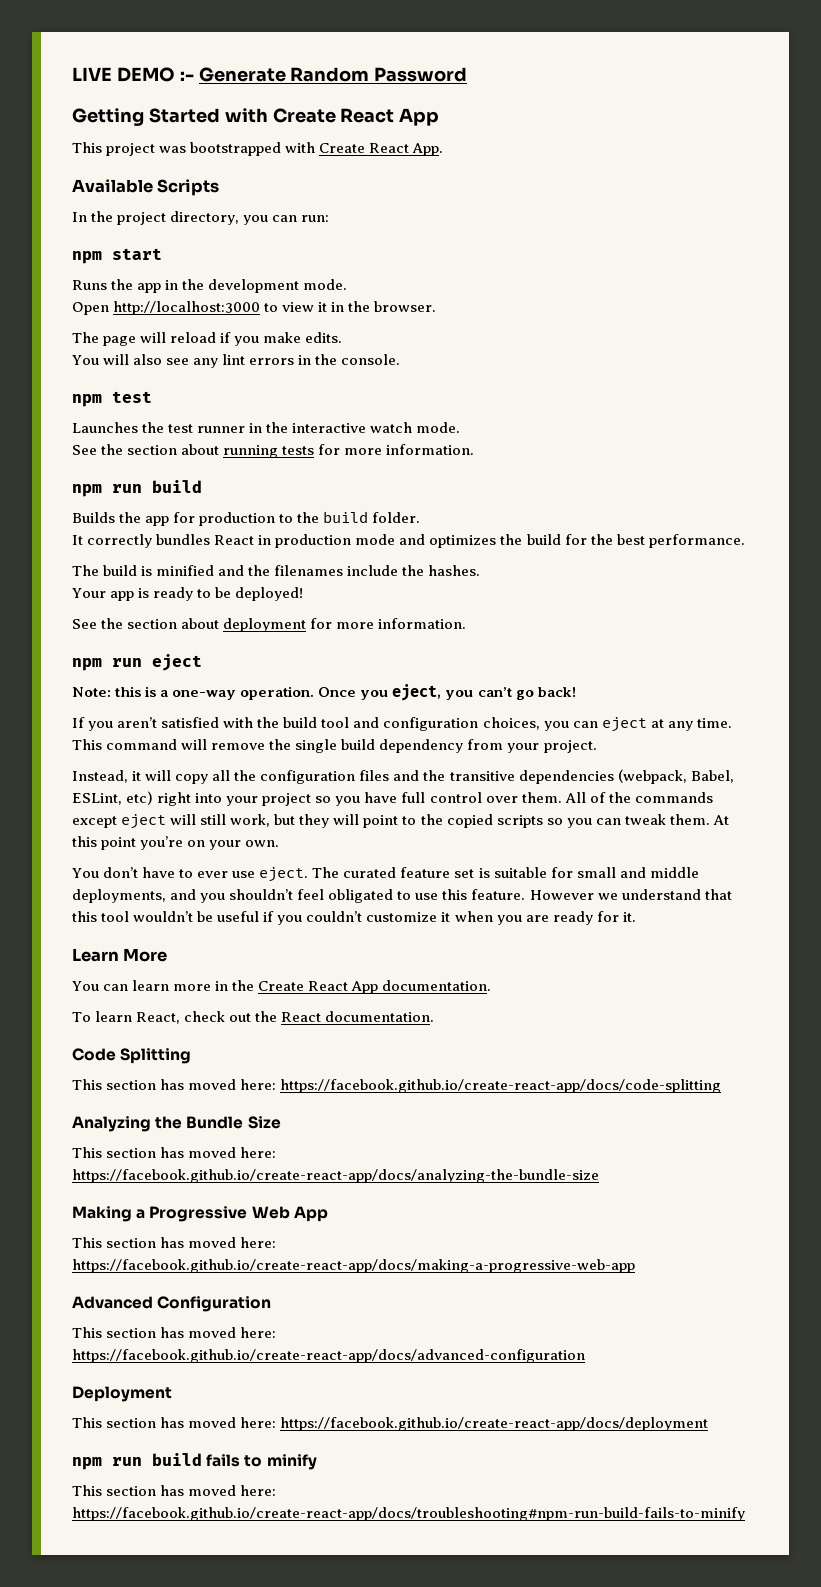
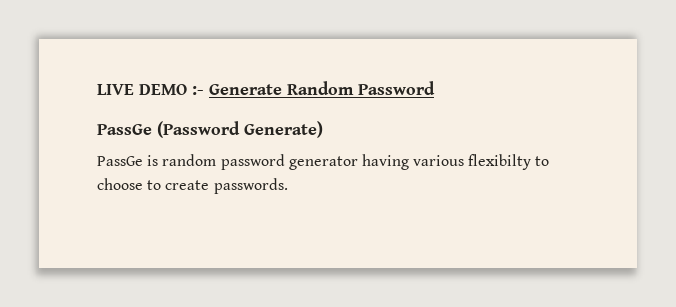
[72,108,440,126] [72,142,444,156] [72,179,220,196] [72,211,330,225] [72,248,162,264] [72,279,348,293] [72,301,437,315] [72,332,343,346] [72,354,401,368] [72,391,152,407] [72,422,461,433] [72,444,475,458] [72,480,202,497] [72,511,421,526] [72,534,745,548] [72,565,481,576] [72,587,304,601] [72,618,467,632] [72,654,202,671] [72,684,576,701] [72,717,732,732] [72,739,597,753] [72,769,734,784] [72,791,713,806] [72,814,729,829] [72,836,280,850] [72,867,699,882] [72,889,732,903] [72,911,636,925] [72,948,168,962] [72,980,492,994] [72,1011,435,1024] [72,1048,192,1064] [72,1079,722,1093] [72,1116,281,1132] [72,1147,277,1158] [72,1169,599,1183] [72,1206,328,1222] [72,1237,277,1248] [72,1259,635,1273] [72,1296,272,1312] [72,1327,277,1338] [72,1349,585,1363] [72,1386,172,1402] [72,1417,709,1431] [72,1453,317,1470] [72,1485,277,1496] [72,1507,745,1521] Getting Started with Create React App // This project was bootstrapped with Create React App. // Available Scripts // In the project directory, you can run: // npm start // Runs the app in the development mode. // Open http://localhost:3000 to view it in the browser. // The page will reload if you make edits. // You will also see any lint errors in the console. // npm test // Launches the test runner in the interactive watch mode. // See the section about running tests for more information. // npm run build // Builds the app for production to the build folder. // It correctly bundles React in production mode and optimizes the build for the best performance. // The build is minified and the filenames include the hashes. // Your app is ready to be deployed! // See the section about deployment for more information. // npm run eject // Note: this is a one-way operation. Once you eject, you can’t go back! // If you aren’t satisfied with the build tool and configuration choices, you can eject at any time. This command will remove the single build dependency from your project. // Instead, it will copy all the configuration files and the transitive dependencies (webpack, Babel, ESLint, etc) right into your project so you have full control over them. All of the commands except eject will still work, but they will point to the copied scripts so you can tweak them. At this point you’re on your own. // You don’t have to ever use eject. The curated feature set is suitable for small and middle deployments, and you shouldn’t feel obligated to use this feature. However we understand that this tool wouldn’t be useful if you couldn’t customize it when you are ready for it. // Learn More // You can learn more in the Create React App documentation. // To learn React, check out the React documentation. // Code Splitting // This section has moved here: https://facebook.github.io/create-react-app/docs/code-splitting // Analyzing the Bundle Size // This section has moved here: https://facebook.github.io/create-react-app/docs/analyzing-the-bundle-size // Making a Progressive Web App // This section has moved here: https://facebook.github.io/create-react-app/docs/making-a-progressive-web-app // Advanced Configuration // This section has moved here: https://facebook.github.io/create-react-app/docs/advanced-configuration // Deployment // This section has moved here: https://facebook.github.io/create-react-app/docs/deployment // npm run build fails to minify // This section has moved here: https://facebook.github.io/create-react-app/docs/troubleshooting#npm-run-build-fails-to-minify -> [97,121,323,138] [97,154,550,170] [97,178,288,194] PassGe (Password Generate) // PassGe is random password generator having various flexibilty to choose to create passwords.

